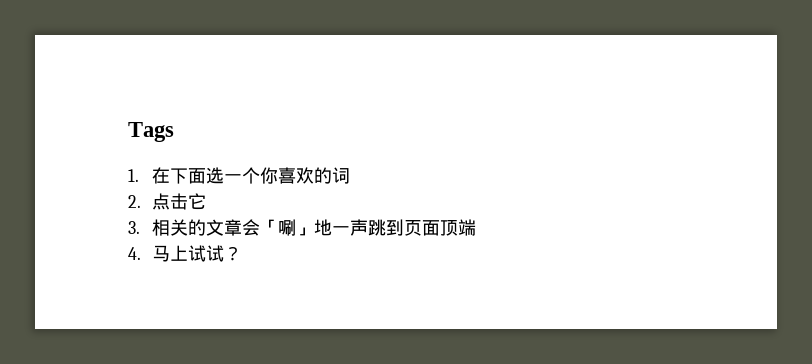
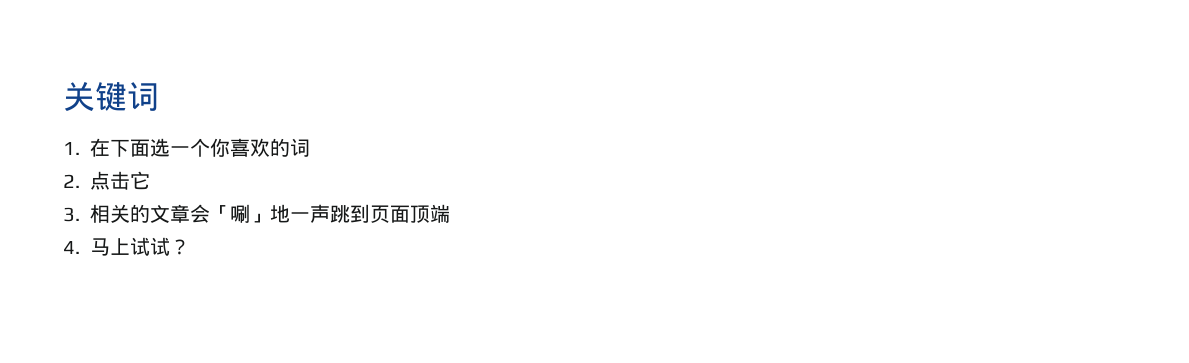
[128,122,174,142] Tags -> [63,82,159,111] 关键词

